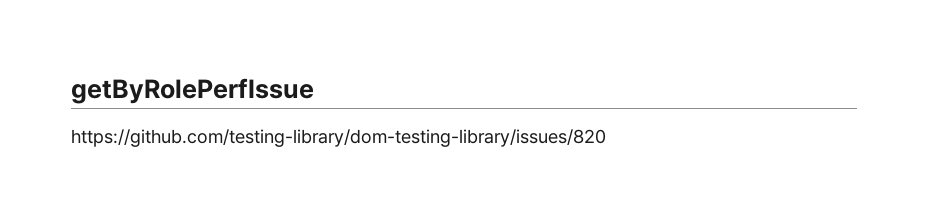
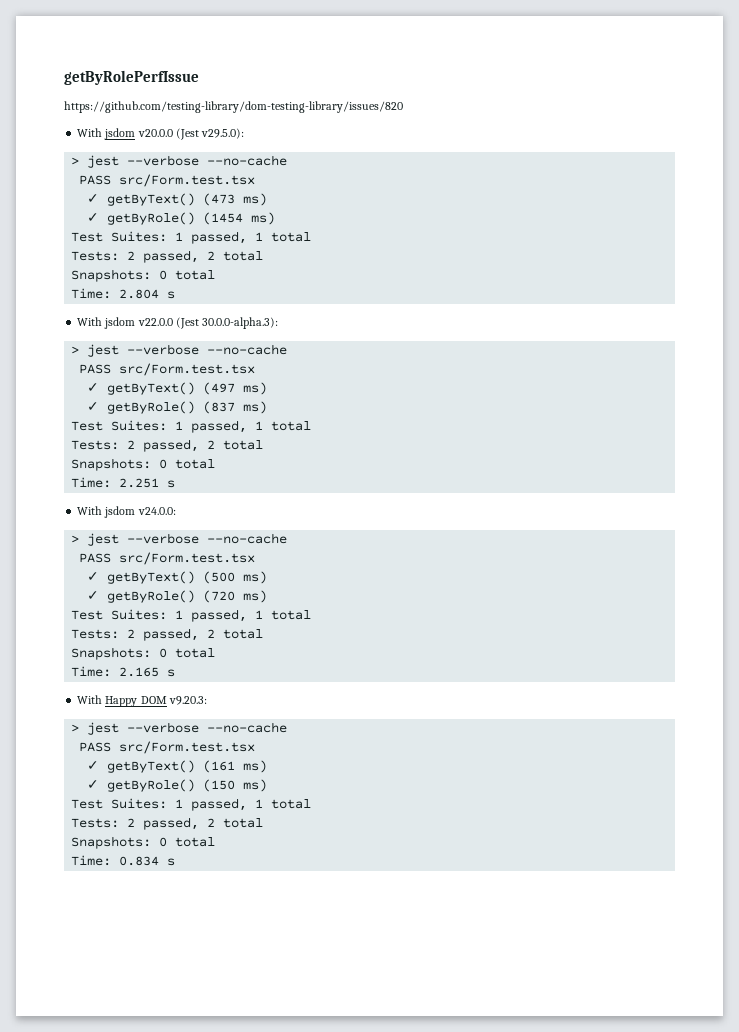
(606, 138) none -> [77,128,245,140] [71,155,288,168] [79,174,256,187] [87,193,268,206] [87,212,276,225] [71,231,312,244] [71,250,264,263] [71,269,216,282] [71,288,176,299] [77,317,279,329] [71,344,288,357] [79,363,256,376] [87,382,268,395] [87,401,268,414] [71,420,312,433] [71,439,264,452] [71,458,216,471] [71,477,176,488] [77,506,176,518] [71,533,288,546] [79,552,256,565] [87,571,268,584] [87,590,268,603] [71,609,312,622] [71,628,264,641] [71,647,216,660] [71,666,176,677] [77,695,207,707] [71,722,288,735] [79,741,256,754] [87,760,268,773] [87,779,268,792] [71,798,312,811] [71,817,264,830] [71,836,216,849] [71,855,176,866] // With jsdom v20.0.0 (Jest v29.5.0): // > jest --verbose --no-cache // PASS src/Form.test.tsx // ✓ getByText() (473 ms) // ✓ getByRole() (1454 ms) // Test Suites: 1 passed, 1 total // Tests: 2 passed, 2 total // Snapshots: 0 total // Time: 2.804 s // With jsdom v22.0.0 (Jest 30.0.0-alpha.3): // > jest --verbose --no-cache // PASS src/Form.test.tsx // ✓ getByText() (497 ms) // ✓ getByRole() (837 ms) // Test Suites: 1 passed, 1 total // Tests: 2 passed, 2 total // Snapshots: 0 total // Time: 2.251 s // With jsdom v24.0.0: // > jest --verbose --no-cache // PASS src/Form.test.tsx // ✓ getByText() (500 ms) // ✓ getByRole() (720 ms) // Test Suites: 1 passed, 1 total // Tests: 2 passed, 2 total // Snapshots: 0 total // Time: 2.165 s // With Happy DOM v9.20.3: // > jest --verbose --no-cache // PASS src/Form.test.tsx // ✓ getByText() (161 ms) // ✓ getByRole() (150 ms) // Test Suites: 1 passed, 1 total // Tests: 2 passed, 2 total // Snapshots: 0 total // Time: 0.834 s

